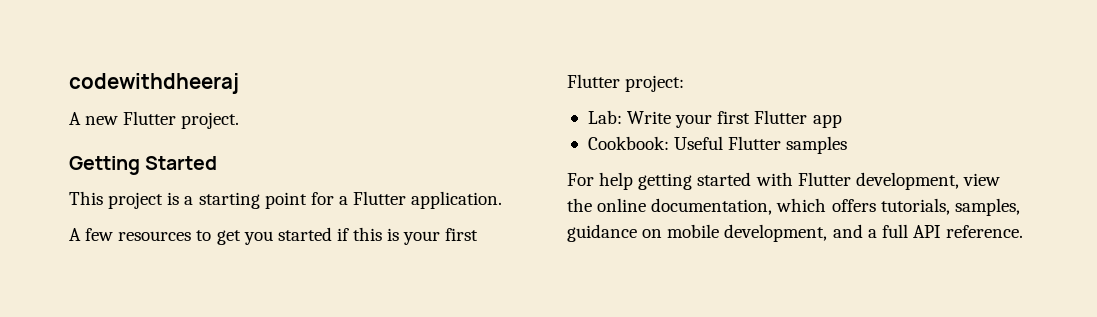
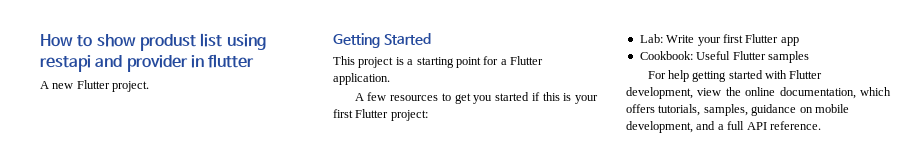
[69,73,239,94] codewithdheeraj -> [40,33,266,51] [40,54,255,72] How to show produst list using restapi and provider in flutter

